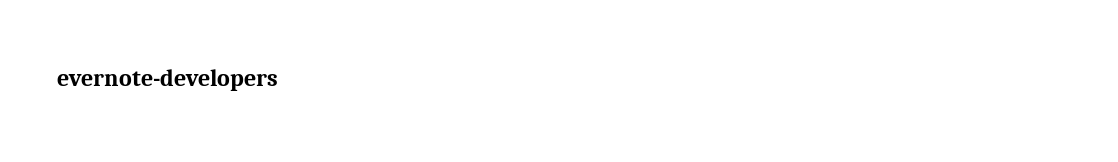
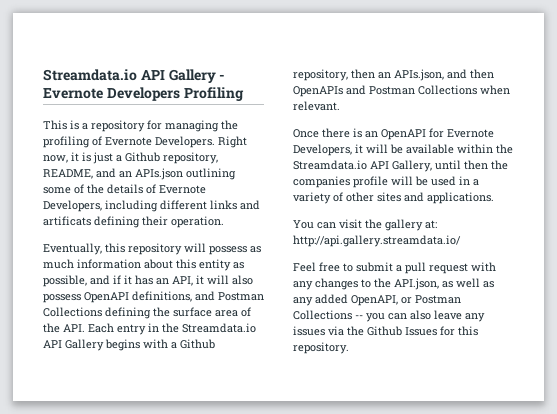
[57,69,278,91] evernote-developers -> [43,69,226,83] [43,87,244,101] [43,120,238,132] [43,136,247,148] [43,152,218,164] [43,168,236,180] [43,184,206,194] [43,200,260,212] [43,216,224,228] [43,243,261,255] [43,259,244,271] [43,275,253,287] [43,291,264,303] [43,307,251,319] [43,323,256,335] [43,339,215,351] [293,69,494,81] [293,85,510,97] [293,101,340,111] [293,128,494,140] [293,144,513,156] [293,160,508,172] [293,176,479,188] [293,192,494,204] [293,219,437,231] [293,235,461,247] [293,262,496,274] [293,278,494,290] [293,294,461,306] [293,310,485,322] [293,326,478,336] [293,342,349,354] Streamdata.io API Gallery - Evernote Developers Profiling // This is a repository for managing the profiling of Evernote Developers. Right now, it is just a Github repository, README, and an APIs.json outlining some of the details of Evernote Developers, including different links and artificats defining their operation. // Eventually, this repository will possess as much information about this entity as possible, and if it has an API, it will also possess OpenAPI definitions, and Postman Collections defining the surface area of the API. Each entry in the Streamdata.io API Gallery begins with a Github repository, then an APIs.json, and then OpenAPIs and Postman Collections when relevant. // Once there is an OpenAPI for Evernote Developers, it will be available within the Streamdata.io API Gallery, until then the companies profile will be used in a variety of other sites and applications. // You can visit the gallery at: http://api.gallery.streamdata.io/ // Feel free to submit a pull request with any changes to the API.json, as well as any added OpenAPI, or Postman Collections -- you can also leave any issues via the Github Issues for this repository.

